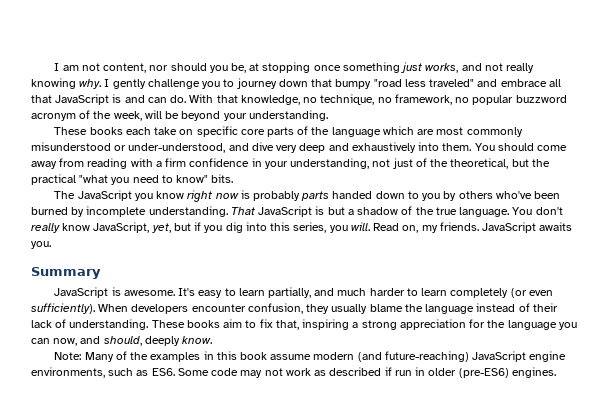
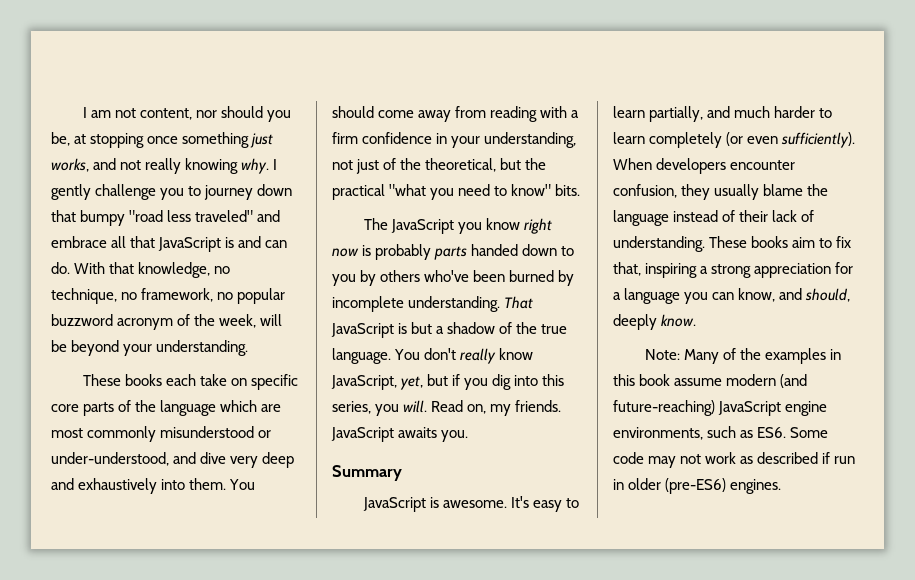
[487,320,506,328] the -> [613,292,621,300] a
[53,338,78,346] now, -> [738,288,776,302] know,

